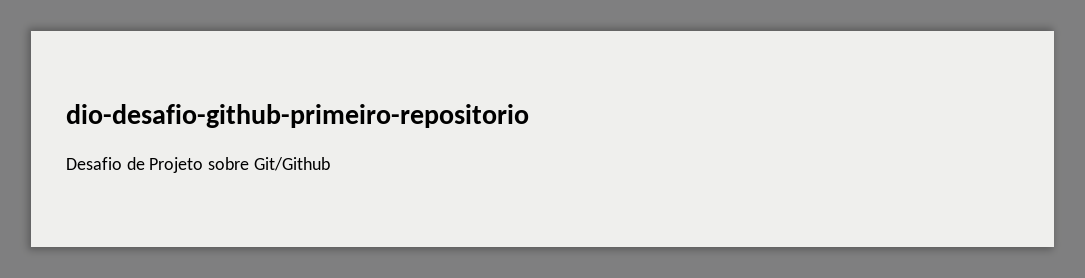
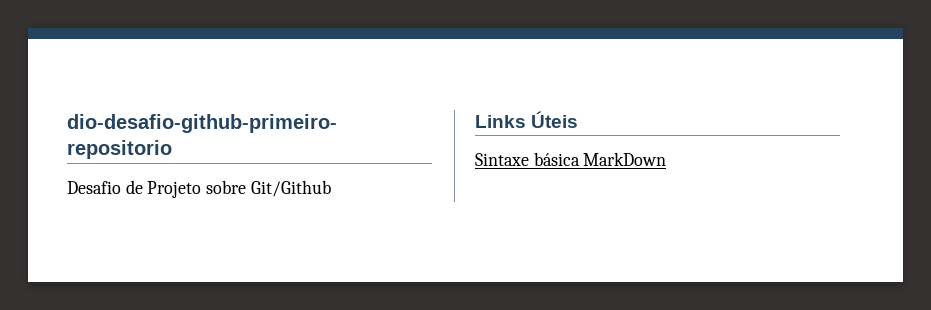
(330, 164) none -> [475,111,579,128] [475,152,667,166] // Links Úteis // Sintaxe básica MarkDown

